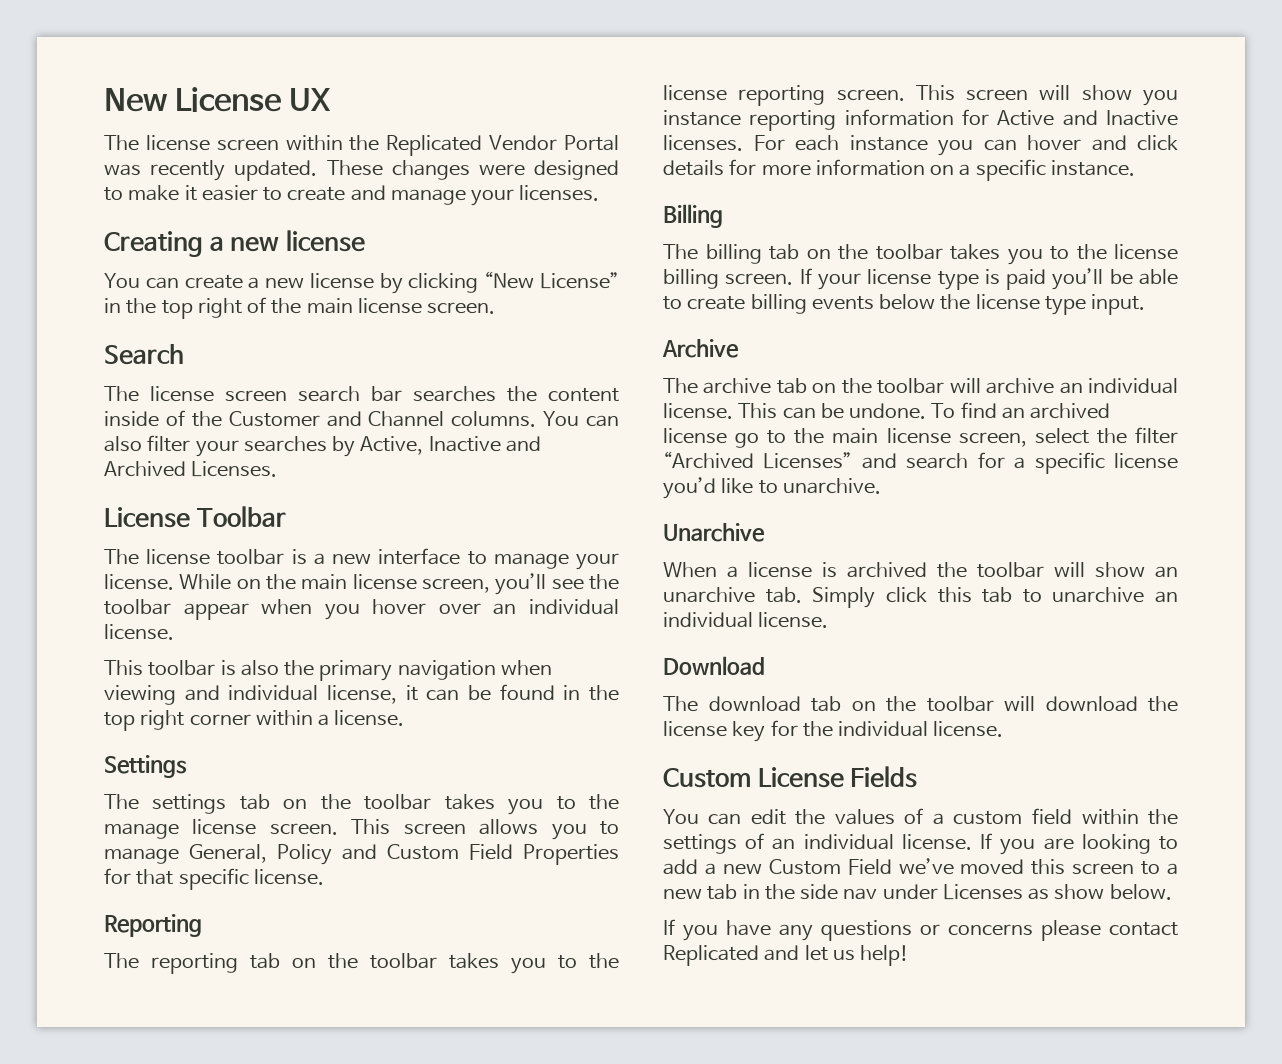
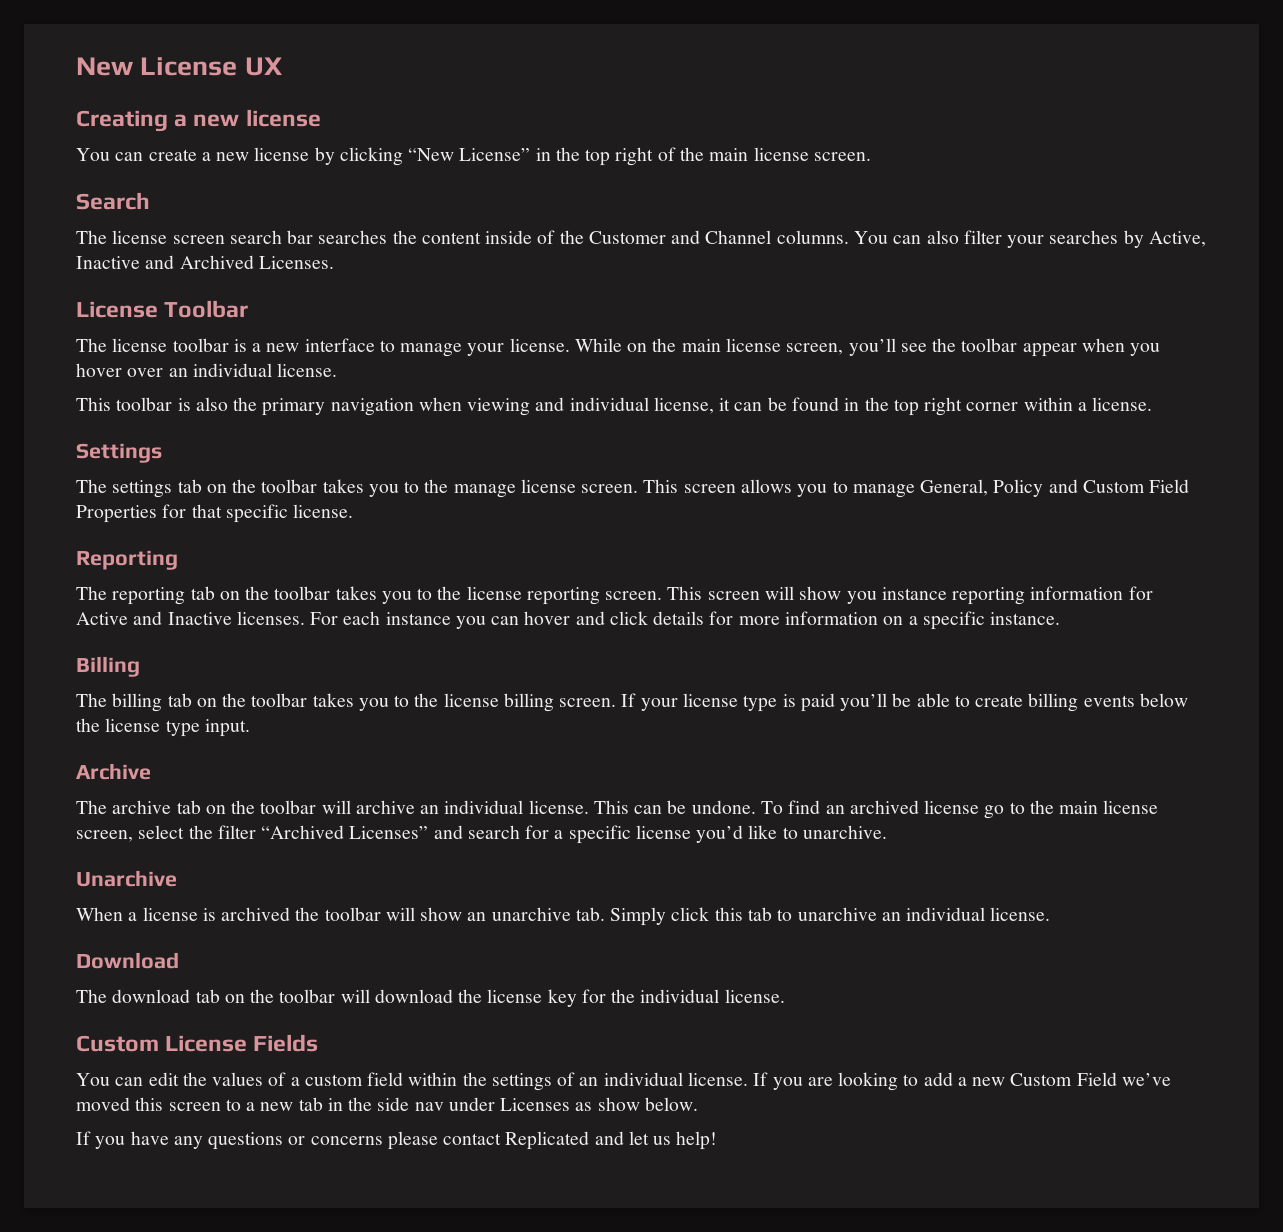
[104,135,619,156] [104,160,619,181] [104,185,600,206] // The license screen within the Replicated Vendor Portal was recently updated. These changes were designed to make it easier to create and manage your licenses. -> (283, 66) none

